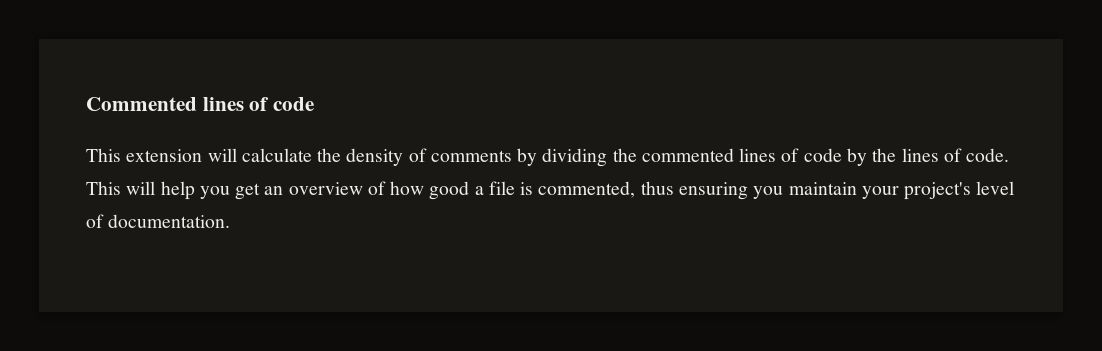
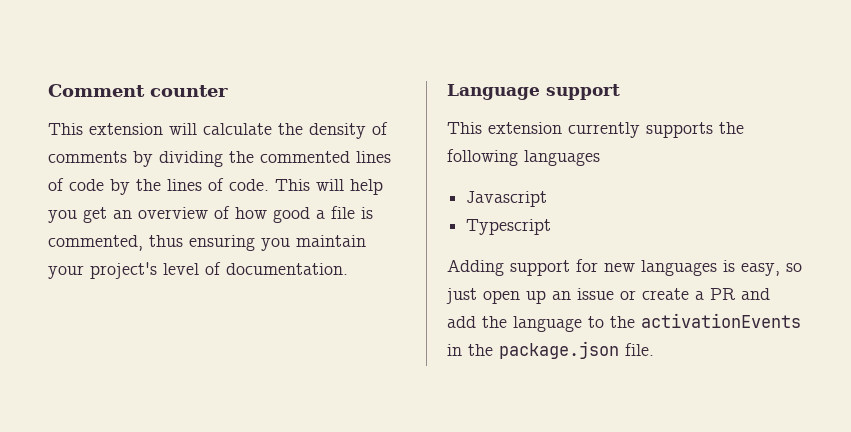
[86,97,315,111] Commented lines of code -> [48,84,228,97] Comment counter
(231, 221) none -> [447,84,620,100] [447,122,744,138] [447,149,600,166] [466,191,548,207] [466,219,552,235] [447,259,802,276] [446,288,770,304] [447,313,801,332] [447,341,654,359] // Language support // This extension currently supports the following languages // Javascript // Typescript // Adding support for new languages is easy, so just open up an issue or create a PR and add the language to the activationEvents in the package.json file.

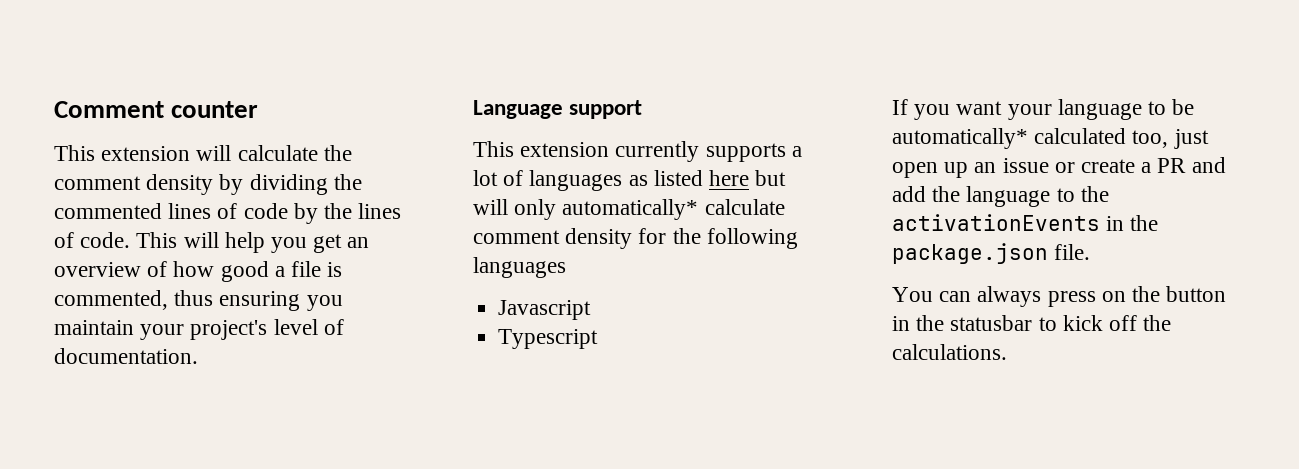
[309,122,388,139] [48,151,127,163] density of comments -> [54,174,214,195] comment density
(713, 130) none -> [791,146,802,157] [473,170,787,191] [473,199,785,220] [473,228,667,249] a lot of languages as listed here but will only automatically* calculate comment density for
[447,259,802,276] Adding support for new languages is easy, so -> [892,99,1195,120] [892,128,1169,149] If you want your language to be automatically* calculated too,
(654, 349) none -> [892,286,1227,307] [892,315,1172,331] [892,344,1007,360] // You can always press on the button in the statusbar to kick off the calculations.

